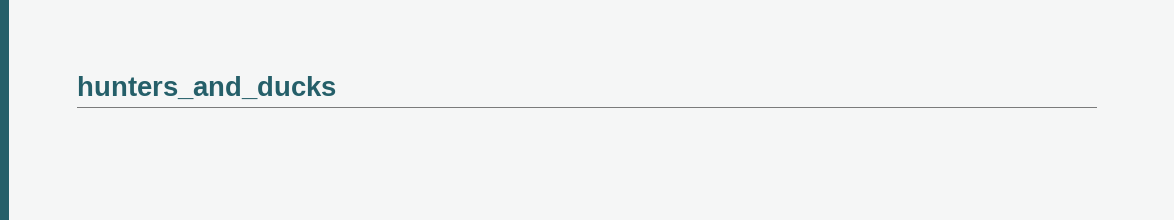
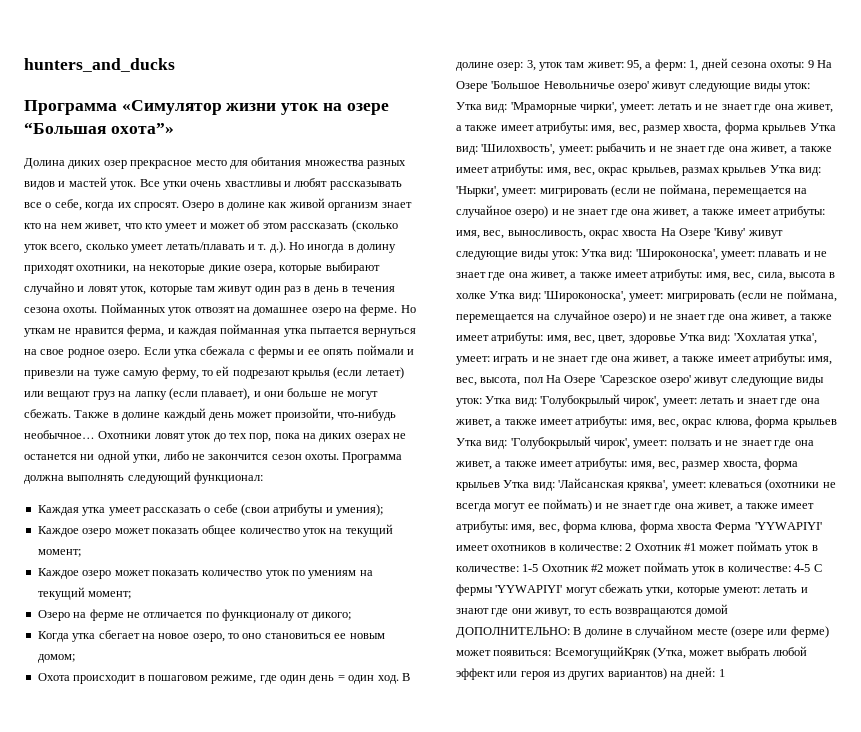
(336, 88) none -> [24,100,389,115] [24,122,174,134] [24,157,406,169] [24,177,402,190] [24,198,412,211] [24,220,398,232] [24,241,397,253] [24,262,380,274] [24,282,395,295] [24,303,416,316] [24,324,417,337] [24,345,414,358] [24,366,404,379] [24,388,379,400] [24,408,396,421] [24,430,407,442] [24,450,403,463] [24,471,264,484] [37,504,384,516] [37,524,393,537] [37,549,81,557] [37,568,373,579] [37,587,132,600] [37,609,351,621] [37,630,385,642] [37,654,75,663] [37,673,410,684] [455,58,832,71] [455,81,811,92] [455,102,833,113] [455,122,836,134] [455,143,832,155] [455,164,822,176] [455,184,808,197] [455,205,825,218] [455,228,783,239] [455,249,828,260] [455,269,836,281] [455,289,837,302] [455,310,832,323] [455,332,818,344] [455,353,833,365] [455,375,825,386] [455,394,820,407] [454,416,837,428] [455,436,814,449] [454,458,799,470] [455,478,836,491] [455,499,815,512] [455,521,822,533] [455,541,818,554] [455,562,822,575] [455,584,808,596] [455,604,729,617] [455,625,829,638] [455,646,807,659] [455,667,725,680] // Программа «Симулятор жизни уток на озере “Большая охота”» // Долина диких озер прекрасное место для обитания множества разных видов и мастей уток. Все утки очень хвастливы и любят рассказывать все о себе, когда их спросят. Озеро в долине как живой организм знает кто на нем живет, что кто умеет и может об этом рассказать (сколько уток всего, сколько умеет летать/плавать и т. д.). Но иногда в долину приходят охотники, на некоторые дикие озера, которые выбирают случайно и ловят уток, которые там живут один раз в день в течения сезона охоты. Пойманных уток отвозят на домашнее озеро на ферме. Но уткам не нравится ферма, и каждая пойманная утка пытается вернуться на свое родное озеро. Если утка сбежала с фермы и ее опять поймали и привезли на туже самую ферму, то ей подрезают крылья (если летает) или вещают груз на лапку (если плавает), и они больше не могут сбежать. Также в долине каждый день может произойти, что-нибудь необычное… Охотники ловят уток до тех пор, пока на диких озерах не останется ни одной утки, либо не закончится сезон охоты. Программа должна выполнять следующий функционал: // Каждая утка умеет рассказать о себе (свои атрибуты и умения); // Каждое озеро может показать общее количество уток на текущий момент; // Каждое озеро может показать количество уток по умениям на текущий момент; // Озеро на ферме не отличается по функционалу от дикого; // Когда утка сбегает на новое озеро, то оно становиться ее новым домом; // Охота происходит в пошаговом режиме, где один день = один ход. В долине озер: 3, уток там живет: 95, а ферм: 1, дней сезона охоты: 9 На Озере 'Большое Невольничье озеро' живут следующие виды уток: Утка вид: 'Мраморные чирки', умеет: летать и не знает где она живет, а также имеет атрибуты: имя, вес, размер хвоста, форма крыльев Утка вид: 'Шилохвость', умеет: рыбачить и не знает где она живет, а также имеет атрибуты: имя, вес, окрас крыльев, размах крыльев Утка вид: 'Нырки', умеет: мигрировать (если не поймана, перемещается на случайное озеро) и не знает где она живет, а также имеет атрибуты: имя, вес, выносливость, окрас хвоста На Озере 'Киву' живут следующие виды уток: Утка вид: 'Широконоска', умеет: плавать и не знает где она живет, а также имеет атрибуты: имя, вес, сила, высота в холке Утка вид: 'Широконоска', умеет: мигрировать (если не поймана, перемещается на случайное озеро) и не знает где она живет, а также имеет атрибуты: имя, вес, цвет, здоровье Утка вид: 'Хохлатая утка', умеет: играть и не знает где она живет, а также имеет атрибуты: имя, вес, высота, пол На Озере 'Сарезское озеро' живут следующие виды уток: Утка вид: 'Голубокрылый чирок', умеет: летать и знает где она живет, а также имеет атрибуты: имя, вес, окрас клюва, форма крыльев Утка вид: 'Голубокрылый чирок', умеет: ползать и не знает где она живет, а также имеет атрибуты: имя, вес, размер хвоста, форма крыльев Утка вид: 'Лайсанская кряква', умеет: клеваться (охотники не всегда могут ее поймать) и не знает где она живет, а также имеет атрибуты: имя, вес, форма клюва, форма хвоста Ферма 'YYWAPIYI' имеет охотников в количестве: 2 Охотник #1 может поймать уток в количестве: 1-5 Охотник #2 может поймать уток в количестве: 4-5 С фермы 'YYWAPIYI' могут сбежать утки, которые умеют: летать и знают где они живут, то есть возвращаются домой ДОПОЛНИТЕЛЬНО: В долине в случайном месте (озере или ферме) может появиться: ВсемогущийКряк (Утка, может выбрать любой эффект или героя из других вариантов) на дней: 1

